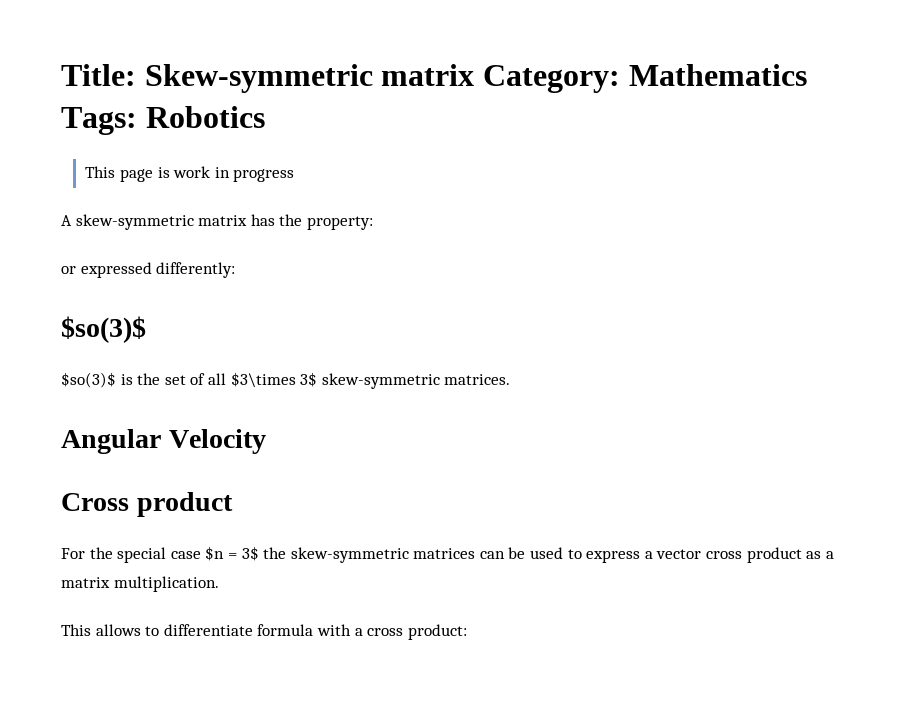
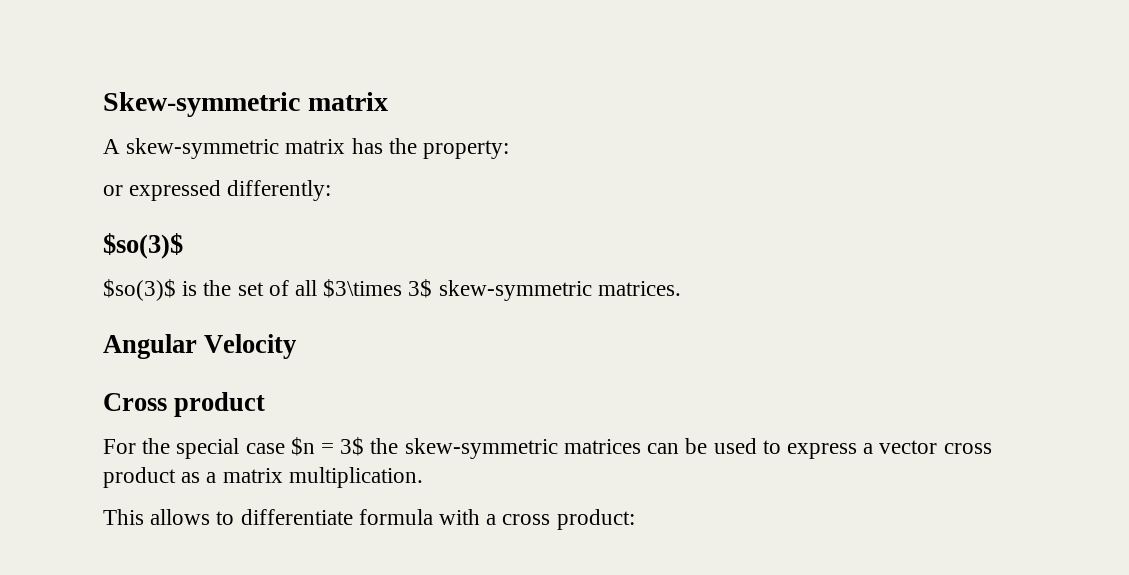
[61,64,136,86] Title: -> (103, 104) none
[482,64,807,93] [61,106,265,135] [85,166,295,182] Category: Mathematics Tags: Robotics // This page is work in progress -> (388, 101) none

